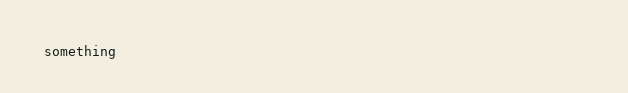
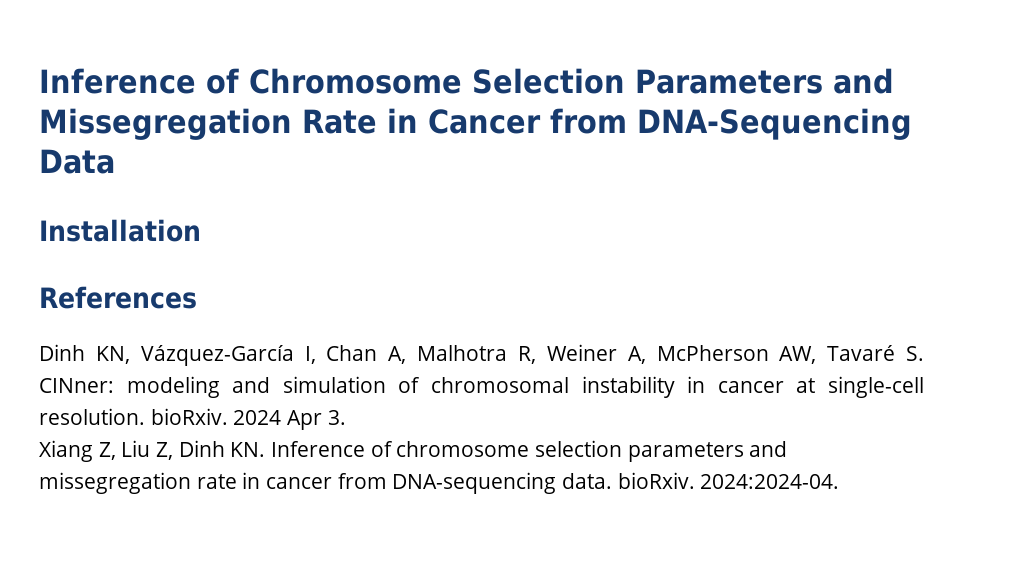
[44,45,116,59] something -> [39,68,894,94] [39,108,912,140] [39,149,115,174] [39,219,201,242] [39,286,197,309] [39,344,925,366] [39,376,925,398] [39,408,346,430] [39,440,788,462] [39,472,840,494] Inference of Chromosome Selection Parameters and Missegregation Rate in Cancer from DNA-Sequencing Data // Installation // References // Dinh KN, Vázquez-García I, Chan A, Malhotra R, Weiner A, McPherson AW, Tavaré S. CINner: modeling and simulation of chromosomal instability in cancer at single-cell resolution. bioRxiv. 2024 Apr 3. // Xiang Z, Liu Z, Dinh KN. Inference of chromosome selection parameters and missegregation rate in cancer from DNA-sequencing data. bioRxiv. 2024:2024-04.

